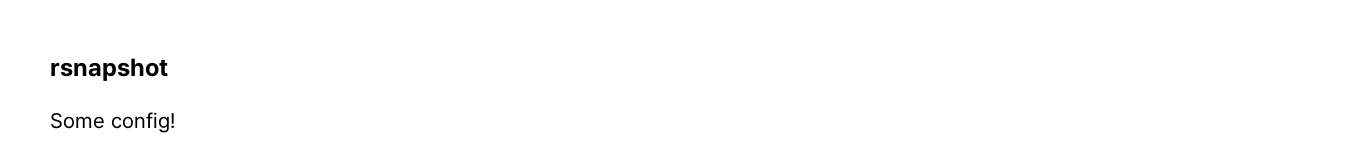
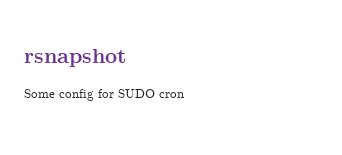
[110,112,175,133] config! -> [59,89,184,101] config for SUDO cron

